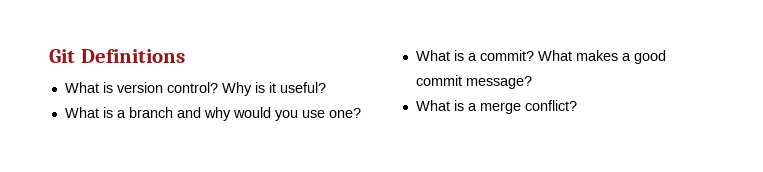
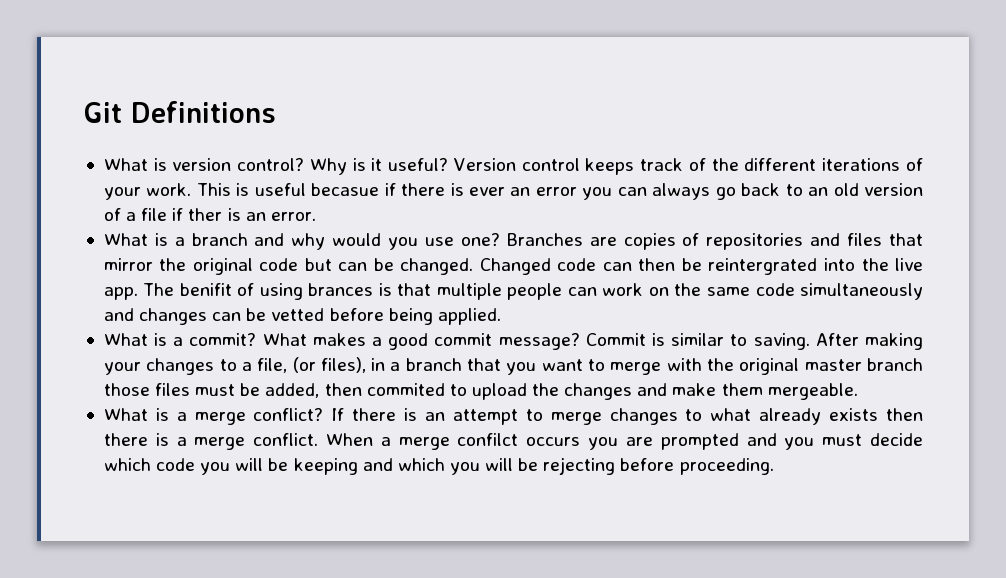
(326, 87) none -> [453,158,924,175] [103,183,924,200] [103,208,316,221] Version control keeps track of the different iterations of your work. This is useful becasue if there is ever an error you can always go back to an old version of a file if ther is an error.
(361, 113) none -> [506,233,923,250] [103,258,924,275] [103,283,924,300] [103,308,501,325] Branches are copies of repositories and files that mirror the original code but can be changed. Changed code can then be reintergrated into the live app. The benifit of using brances is that multiple people can work on the same code simultaneously and changes can be vetted before being applied.
(532, 82) none -> [585,333,924,350] [103,357,923,375] [103,383,858,400] Commit is similar to saving. After making your changes to a file, (or files), in a branch that you want to merge with the original master branch those files must be added, then commited to upload the changes and make them mergeable.
(577, 105) none -> [331,408,923,425] [103,433,924,450] [103,457,774,475] If there is an attempt to merge changes to what already exists then there is a merge conflict. When a merge confilct occurs you are prompted and you must decide which code you will be keeping and which you will be rejecting before proceeding.

